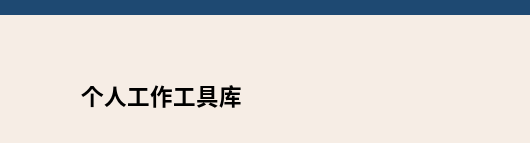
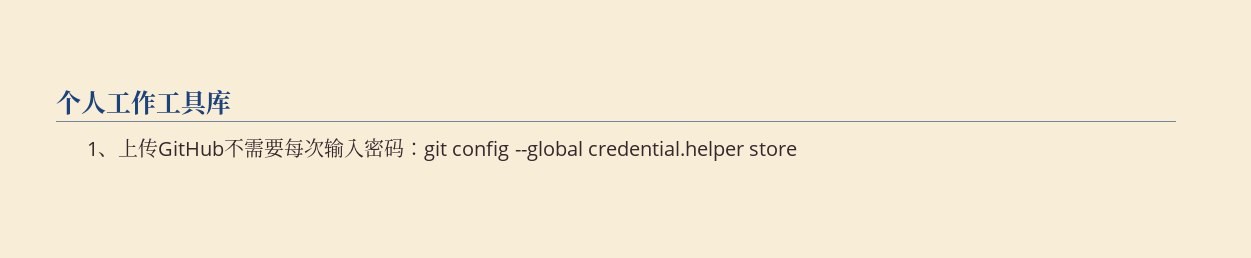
(242, 96) none -> [86,138,798,161] // 1、上传GitHub不需要每次输入密码：git config --global credential.helper store

